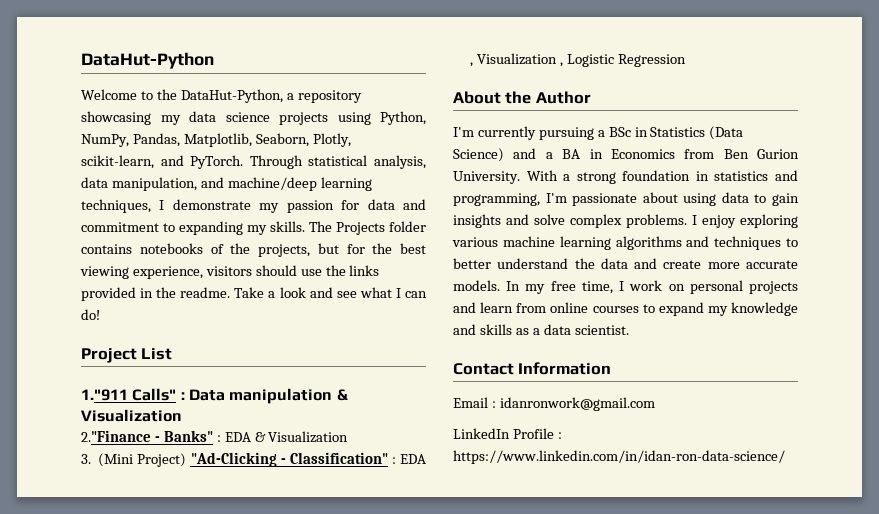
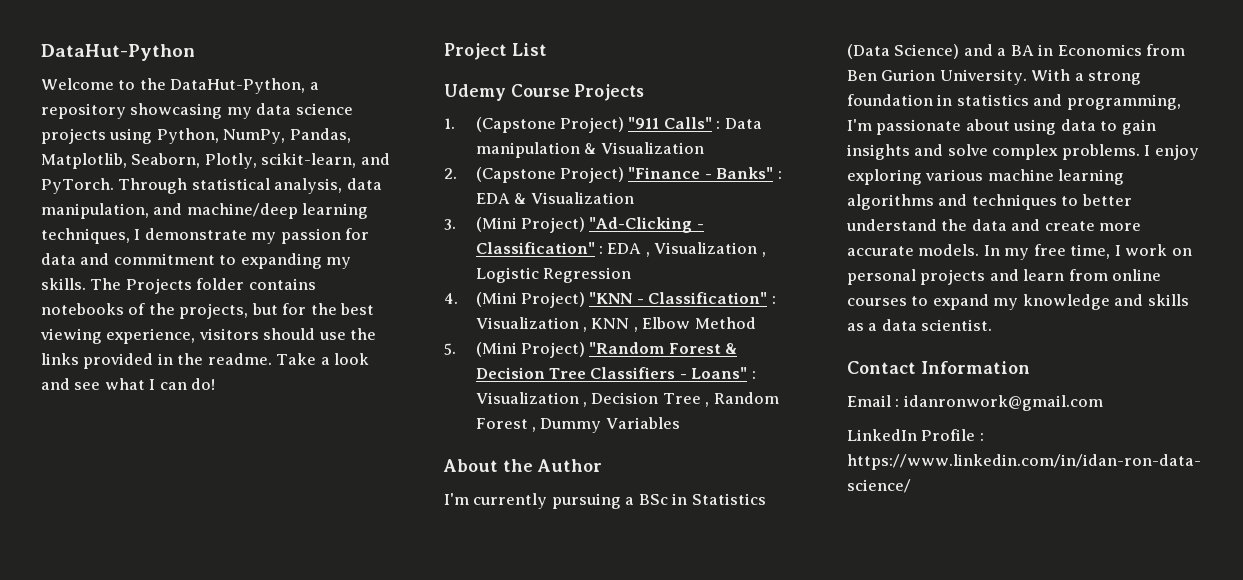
[81,389,128,401] 1."911 -> [444,84,645,101] [444,117,660,133] Udemy Course Projects // 1. (Capstone Project) "911
[81,430,151,442] 2."Finance -> [444,167,701,183] 2. (Capstone Project) "Finance
(686, 60) none -> [444,292,776,308] [475,317,756,332] [444,342,738,358] [475,367,756,379] [475,392,779,407] [475,417,680,433] // 4. (Mini Project) "KNN - Classification" : Visualization , KNN , Elbow Method // 5. (Mini Project) "Random Forest & Decision Tree Classifiers - Loans" : Visualization , Decision Tree , Random Forest , Dummy Variables

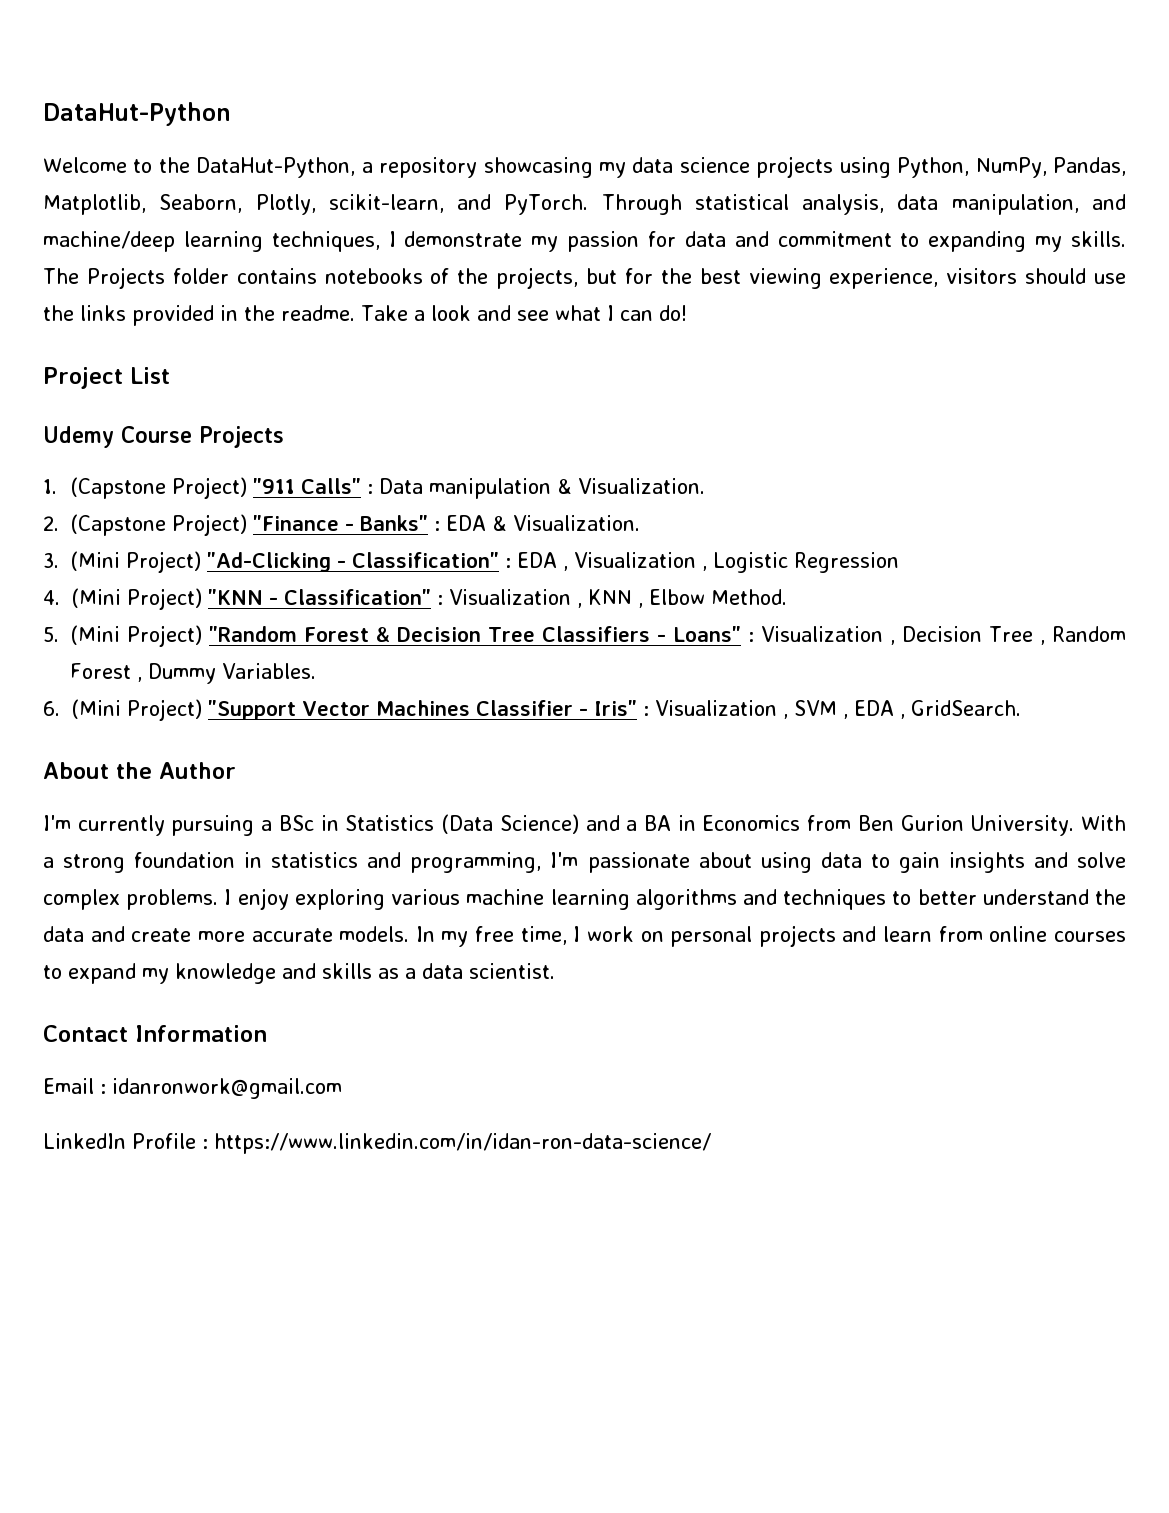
[601,142,705,154] Visualization -> [578,478,706,494] Visualization.
[531,192,635,204] Visualization -> [513,515,641,531] Visualization.
[694,317,756,329] Method -> [711,589,787,605] Method.
[605,417,680,429] Variables -> [222,663,317,679] [43,699,1021,721] Variables. // 6. (Mini Project) "Support Vector Machines Classifier - Iris" : Visualization , SVM , EDA , GridSearch.

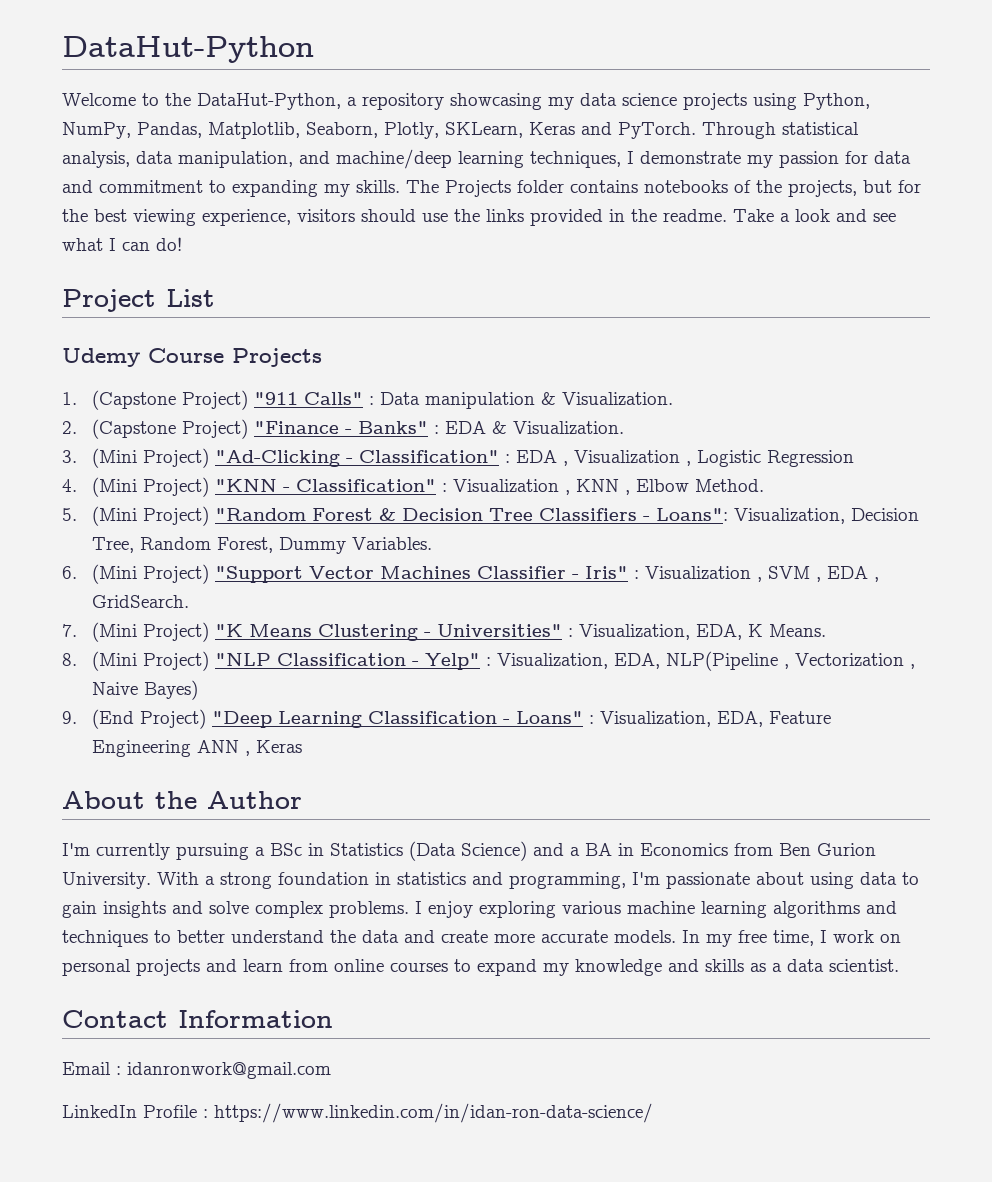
[328,194,444,213] scikit-learn, -> [445,122,575,138] SKLearn, Keras
[673,626,1126,645] [70,663,143,682] Loans" : Visualization , Decision Tree , Random Forest , -> [656,508,920,524] [92,537,274,553] Loans": Visualization, Decision Tree, Random Forest,
(1021, 708) none -> [62,622,827,642] [62,651,916,671] [92,680,199,700] [62,709,832,729] [92,740,303,757] // 7. (Mini Project) "K Means Clustering - Universities" : Visualization, EDA, K Means. // 8. (Mini Project) "NLP Classification - Yelp" : Visualization, EDA, NLP(Pipeline , Vectorization , Naive Bayes) // 9. (End Project) "Deep Learning Classification - Loans" : Visualization, EDA, Feature Engineering ANN , Keras

